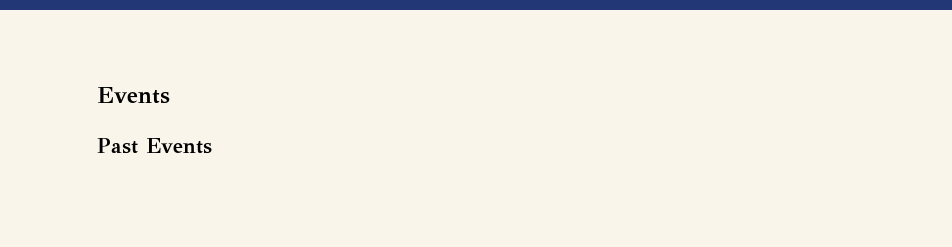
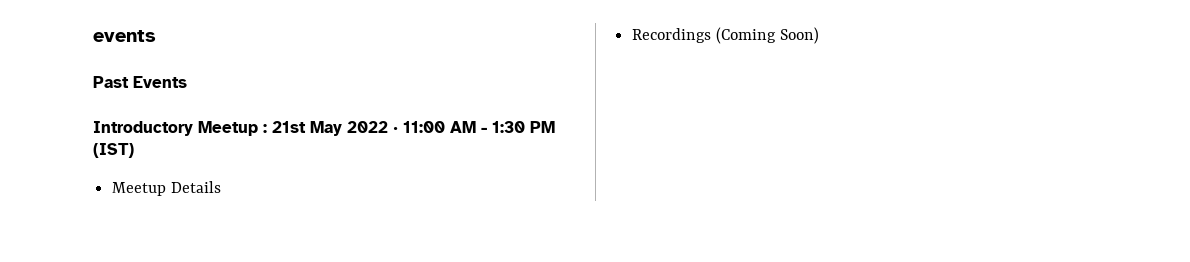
[97,87,170,104] Events -> [93,30,156,42] events
(212, 146) none -> [93,121,555,136] [93,143,134,158] [112,181,221,196] [632,27,819,44] // Introductory Meetup : 21st May 2022 · 11:00 AM - 1:30 PM (IST) // Meetup Details // Recordings (Coming Soon)

